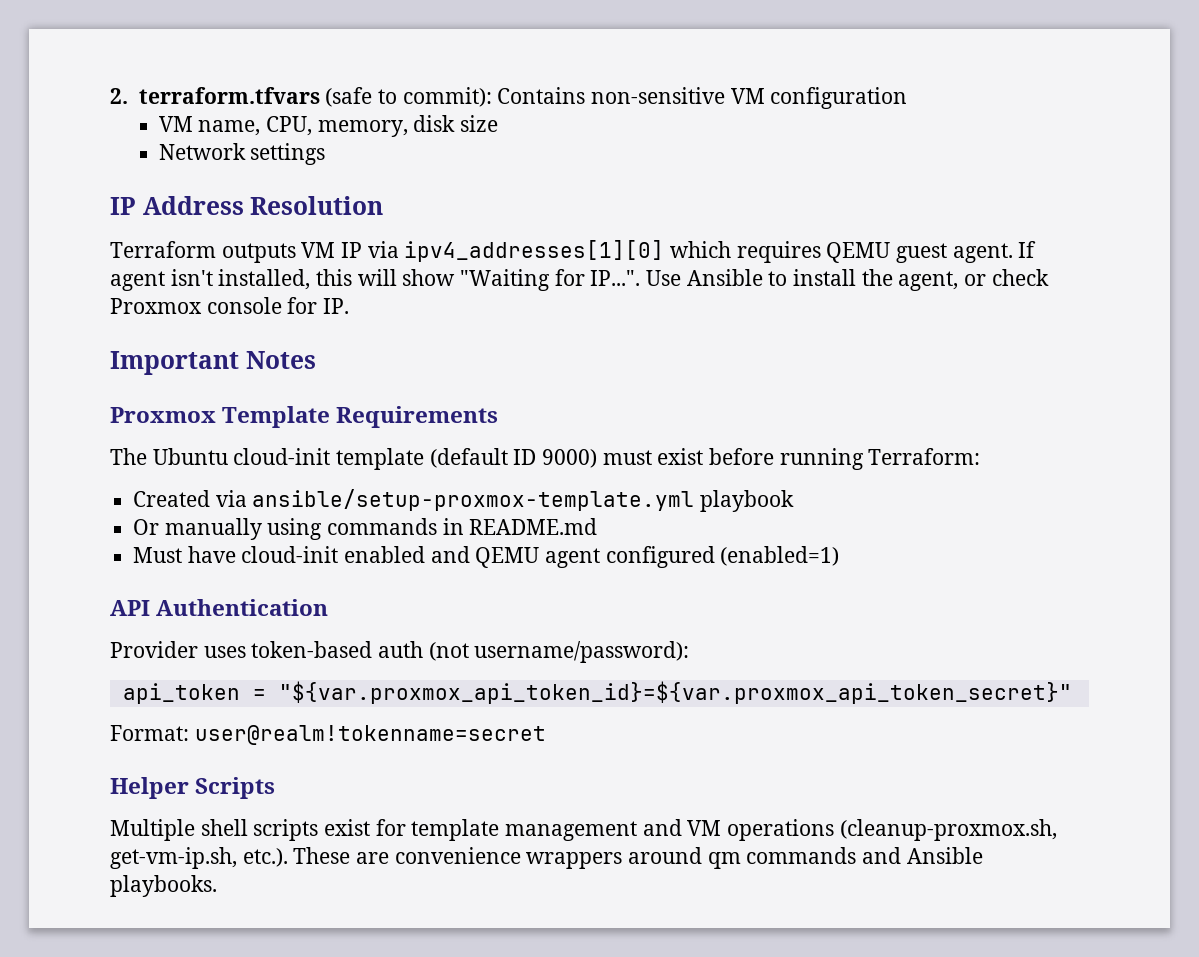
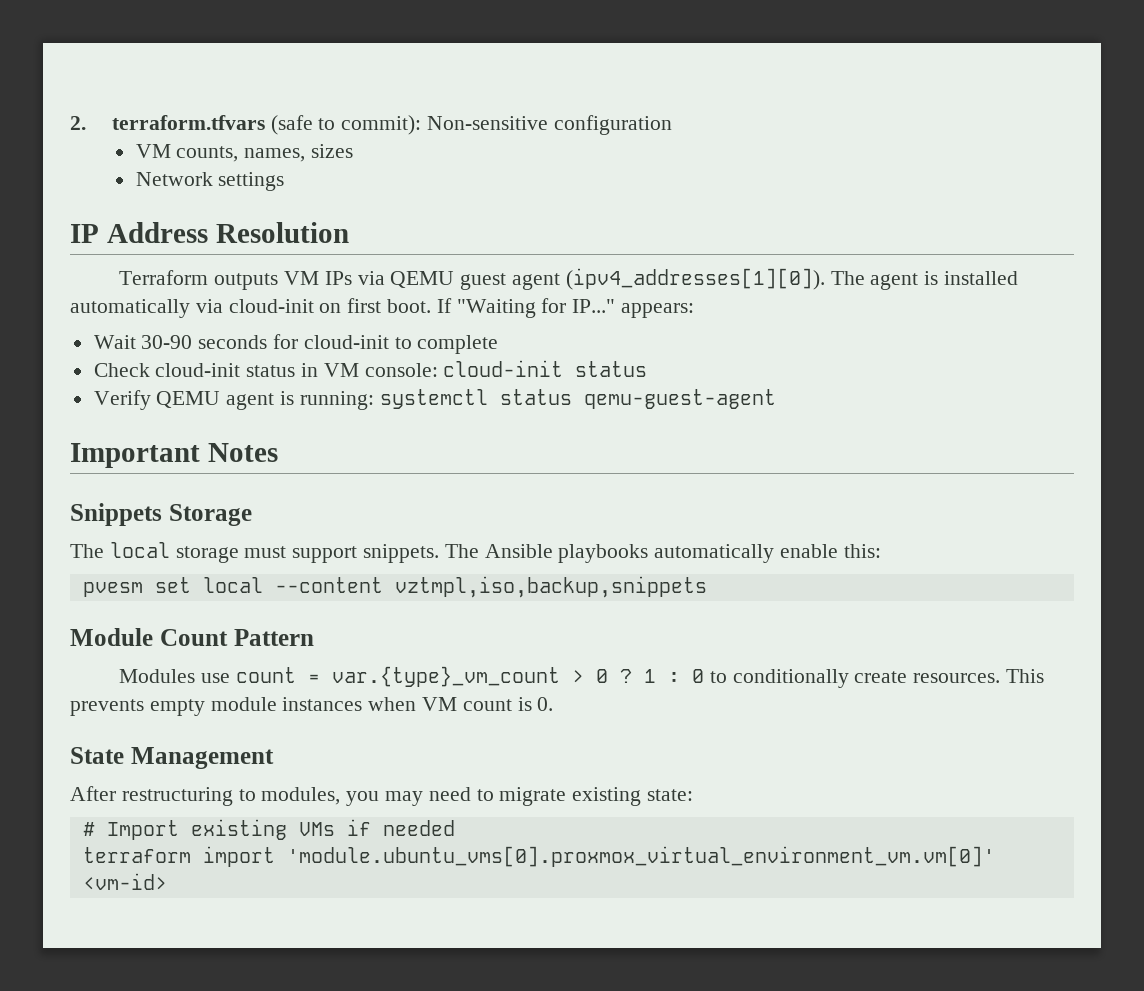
[497,87,765,104] Contains non-sensitive VM -> [427,116,549,130] Non-sensitive
[198,115,499,137] name, CPU, memory, disk size -> [176,144,353,162] counts, names, sizes
[341,240,1037,263] [110,269,1049,291] [110,297,350,314] [110,351,316,375] [110,406,499,428] [110,448,981,470] [133,489,795,512] [133,518,598,540] [133,546,840,568] [110,599,329,616] [110,641,690,663] [122,681,1072,704] [110,725,546,745] [110,777,276,799] [110,819,1057,841] [110,847,983,869] [110,875,217,897] IP via ipv4_addresses[1][0] which requires QEMU guest agent. If agent isn't installed, this will show "Waiting for IP...". Use Ansible to install the agent, or check Proxmox console for IP. // Important Notes // Proxmox Template Requirements // The Ubuntu cloud-init template (default ID 9000) must exist before running Terraform: // Created via ansible/setup-proxmox-template.yml playbook // Or manually using commands in README.md // Must have cloud-init enabled and QEMU agent configured (enabled=1) // API Authentication // Provider uses token-based auth (not username/password): // api_token = "${var.proxmox_api_token_id}=${var.proxmox_api_token_secret}" // Format: user@realm!tokenname=secret // Helper Scripts // Multiple shell scripts exist for template management and VM operations (cleanup-proxmox.sh, get-vm-ip.sh, etc.). These are convenience wrappers around qm commands and Ansible playbooks. -> [324,268,1019,290] [70,298,695,318] [93,334,499,354] [93,360,648,377] [93,389,776,410] [70,443,278,468] [70,503,252,526] [70,542,881,563] [82,576,707,598] [70,628,314,646] [119,666,1045,688] [70,697,554,716] [70,747,274,769] [70,786,694,806] [82,819,455,840] [82,846,995,867] [82,873,167,890] IPs via QEMU guest agent (ipv4_addresses[1][0]). The agent is installed automatically via cloud-init on first boot. If "Waiting for IP..." appears: // Wait 30-90 seconds for cloud-init to complete // Check cloud-init status in VM console: cloud-init status // Verify QEMU agent is running: systemctl status qemu-guest-agent // Important Notes // Snippets Storage // The local storage must support snippets. The Ansible playbooks automatically enable this: // pvesm set local --content vztmpl,iso,backup,snippets // Module Count Pattern // Modules use count = var.{type}_vm_count > 0 ? 1 : 0 to conditionally create resources. This prevents empty module instances when VM count is 0. // State Management // After restructuring to modules, you may need to migrate existing state: // # Import existing VMs if needed // terraform import 'module.ubuntu_vms[0].proxmox_virtual_environment_vm.vm[0]' <vm-id>

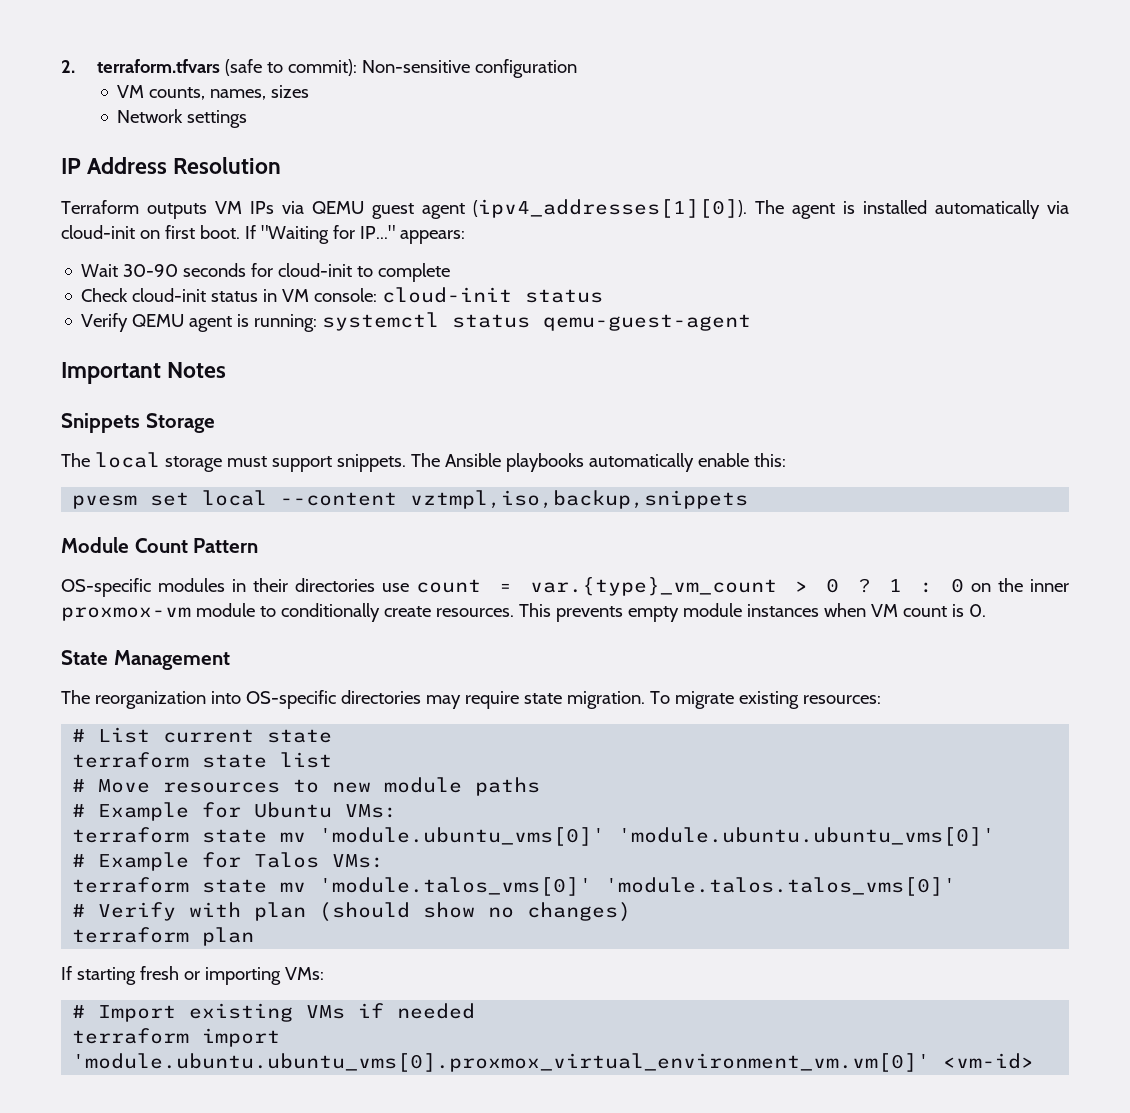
[119,669,196,683] Modules -> [61,578,375,597] OS-specific modules in their directories
(705, 676) none -> [971,578,1069,592] [61,603,255,621] on the inner proxmox-vm module
[70,786,694,806] After restructuring to modules, you may need to migrate existing state: -> [61,690,881,709] [72,727,333,743] [72,752,333,768] [72,777,541,796] [72,802,398,821] [72,827,996,846] [72,852,385,871] [72,877,957,896] [72,902,632,922] [72,927,255,946] [61,966,324,985] The reorganization into OS-specific directories may require state migration. To migrate existing resources: // # List current state // terraform state list // # Move resources to new module paths // # Example for Ubuntu VMs: // terraform state mv 'module.ubuntu_vms[0]' 'module.ubuntu.ubuntu_vms[0]' // # Example for Talos VMs: // terraform state mv 'module.talos_vms[0]' 'module.talos.talos_vms[0]' // # Verify with plan (should show no changes) // terraform plan // If starting fresh or importing VMs:
[286,846,995,867] 'module.ubuntu_vms[0].proxmox_virtual_environment_vm.vm[0]' -> [72,1053,931,1072] 'module.ubuntu.ubuntu_vms[0].proxmox_virtual_environment_vm.vm[0]'

